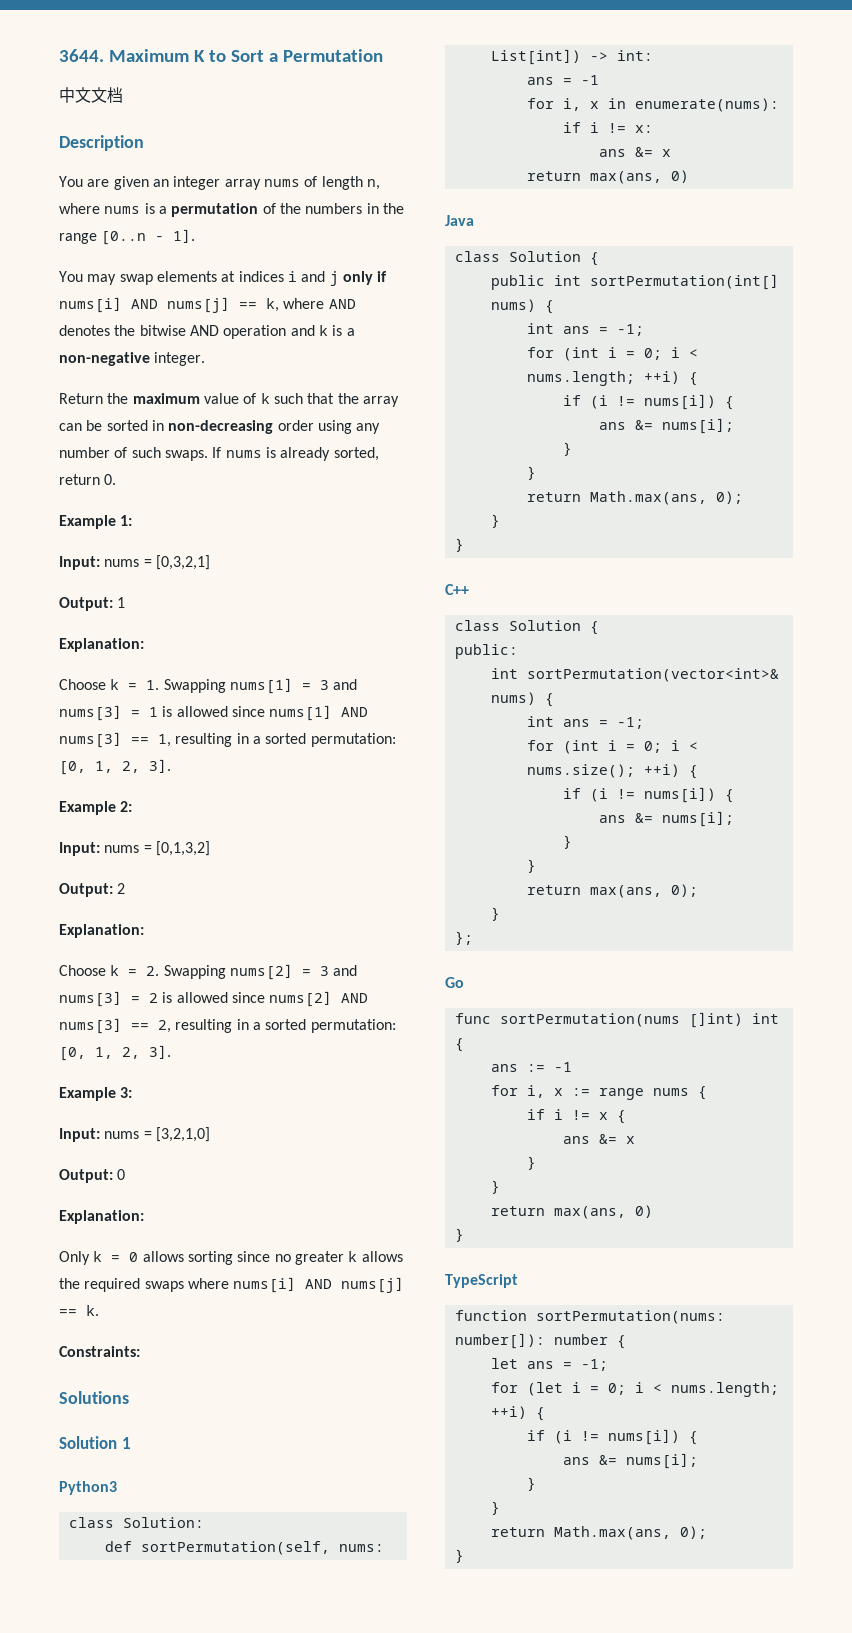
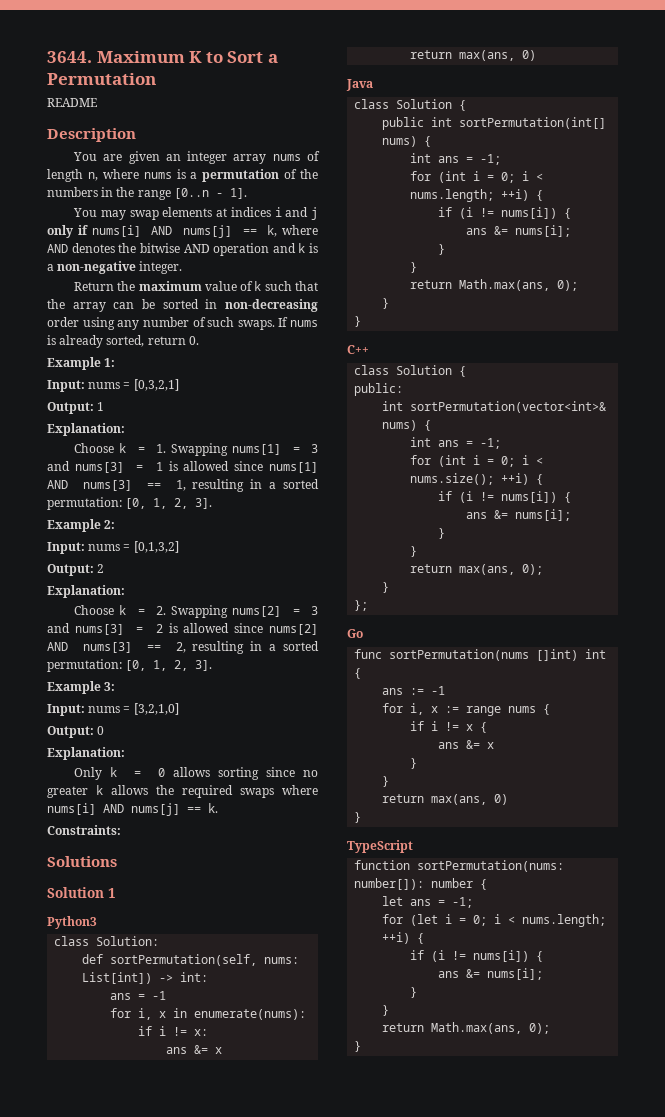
[59,87,123,103] 中文文档 -> [47,98,97,107] README

